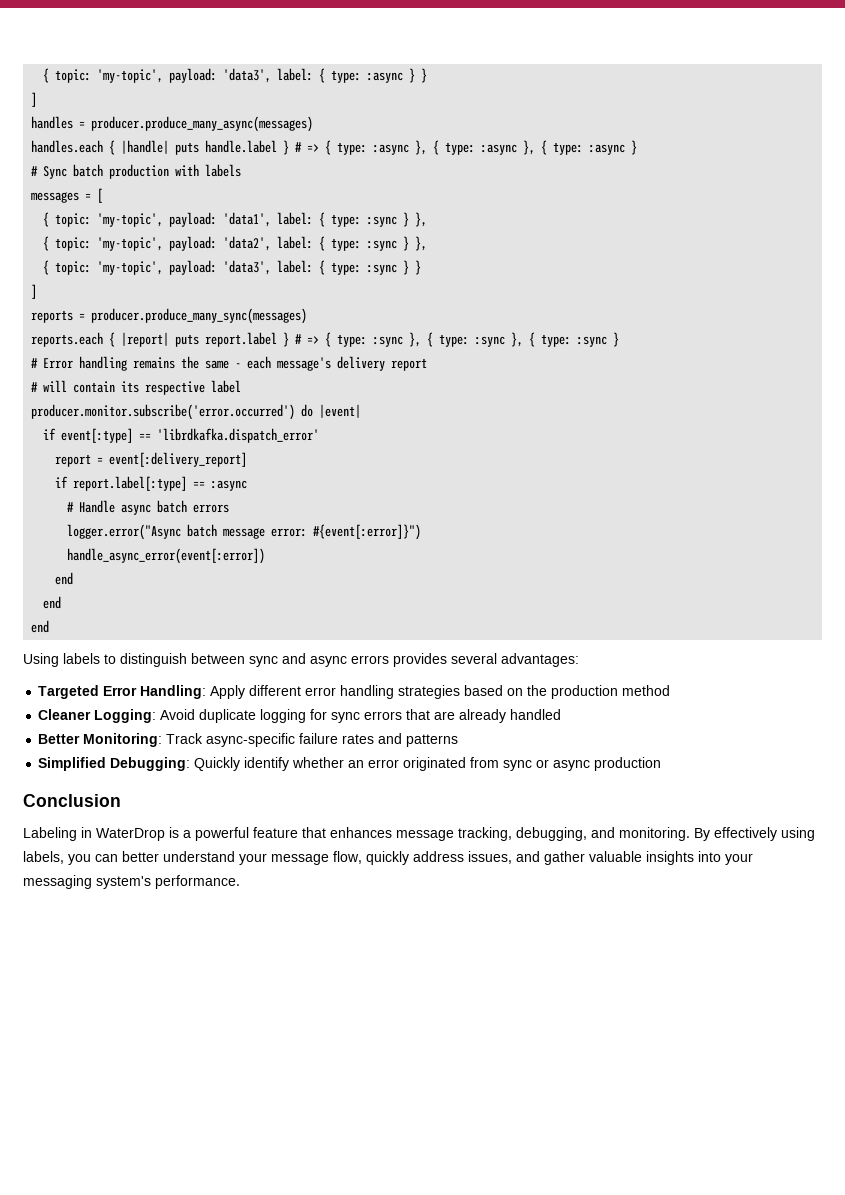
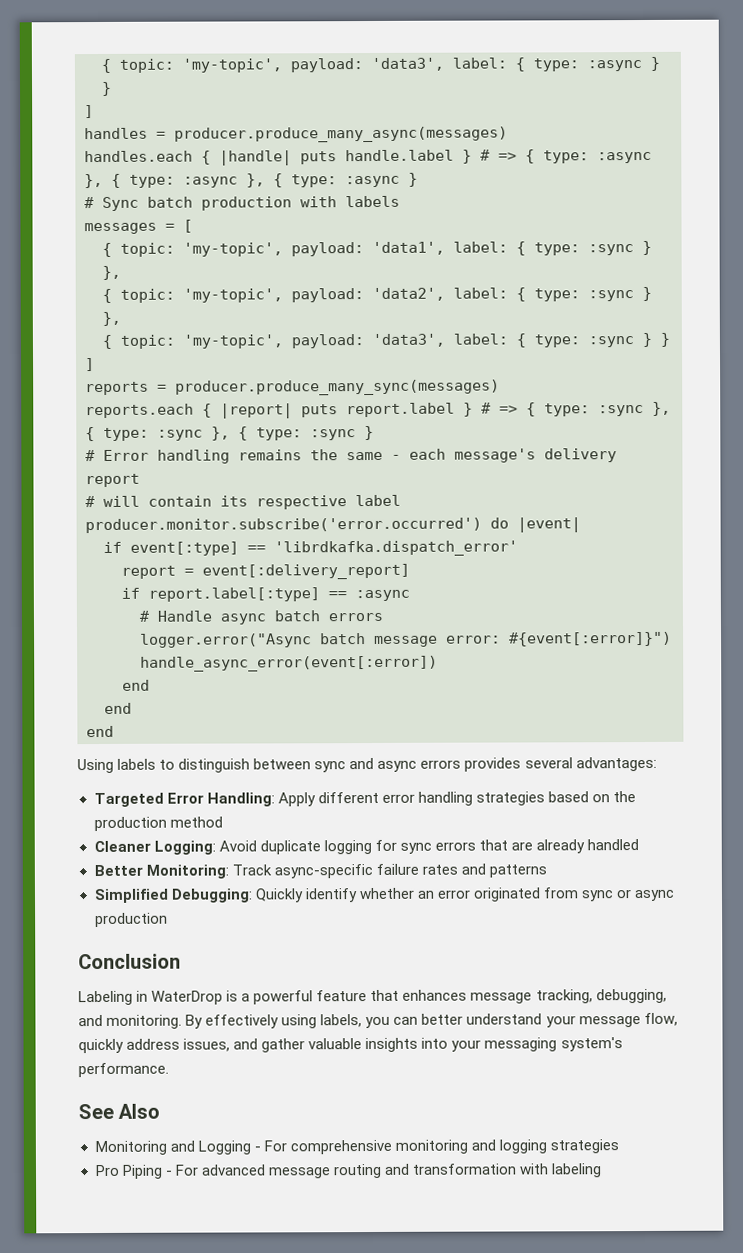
(240, 882) none -> [78,1103,161,1120] [94,1139,619,1156] [94,1163,602,1179] // See Also // Monitoring and Logging - For comprehensive monitoring and logging strategies // Pro Piping - For advanced message routing and transformation with labeling

